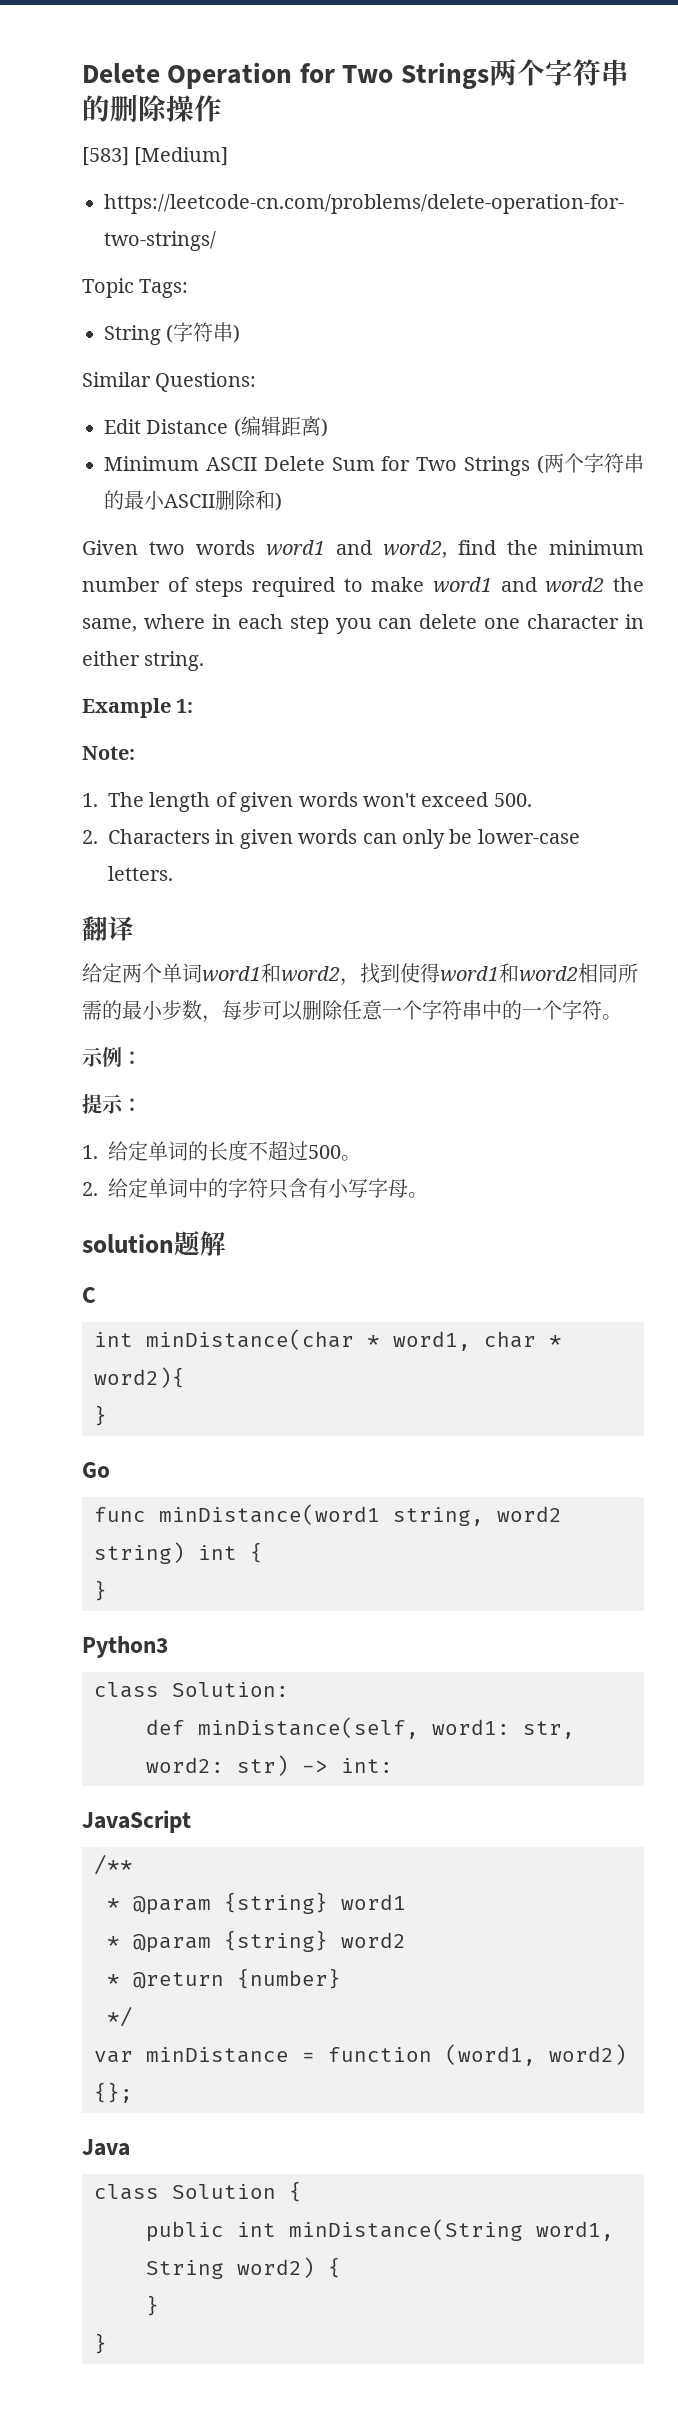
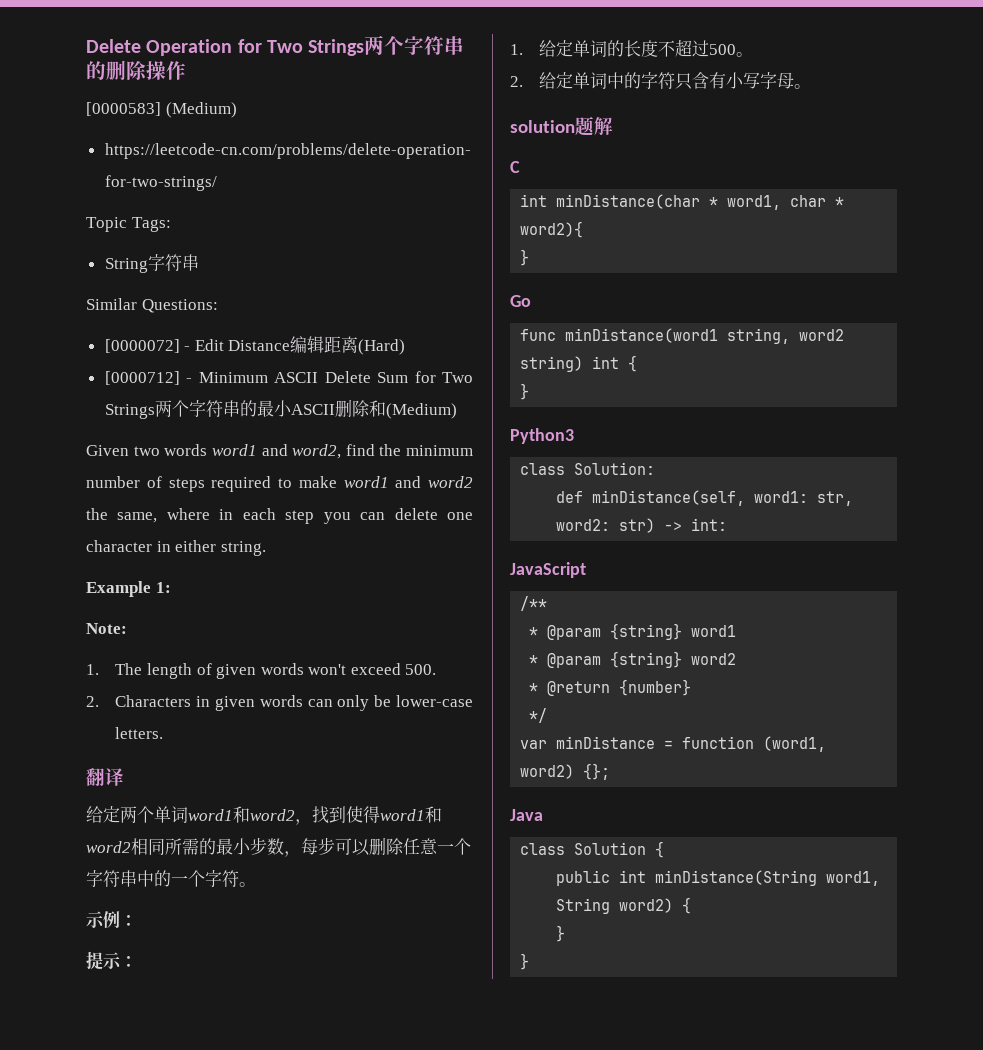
[82,147,229,166] [583] [Medium] -> [86,102,237,118] [0000583] (Medium)
[166,322,241,343] (字符串) -> [147,254,199,271] 字符串
(257, 382) none -> [104,339,191,353] [0000072] -
[233,418,241,437] ( -> (291, 345) none
[320,418,328,437] ) // -> [358,339,406,355] [104,371,193,385] (Hard) // [0000712] -
[537,455,545,474] ( -> (155, 411) none
[275,492,282,511] ) -> [385,403,457,419] (Medium)

